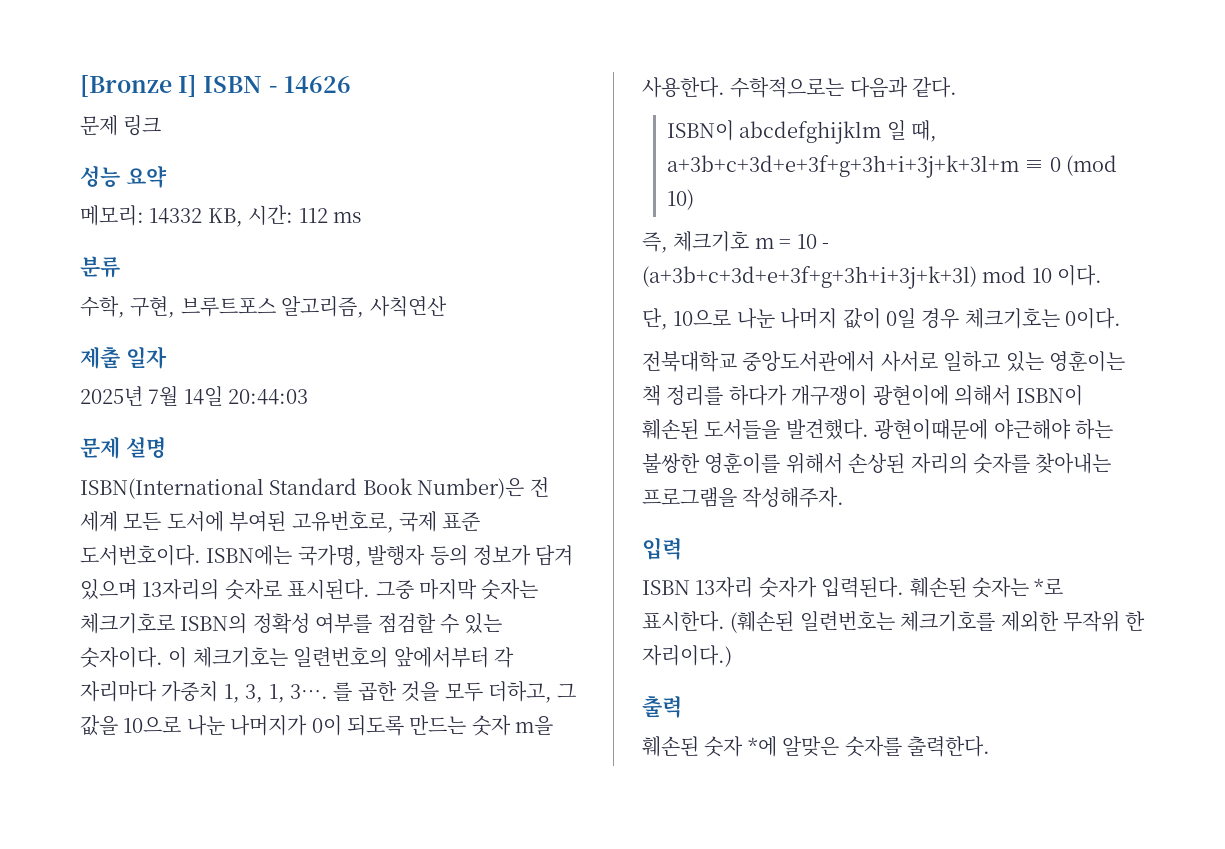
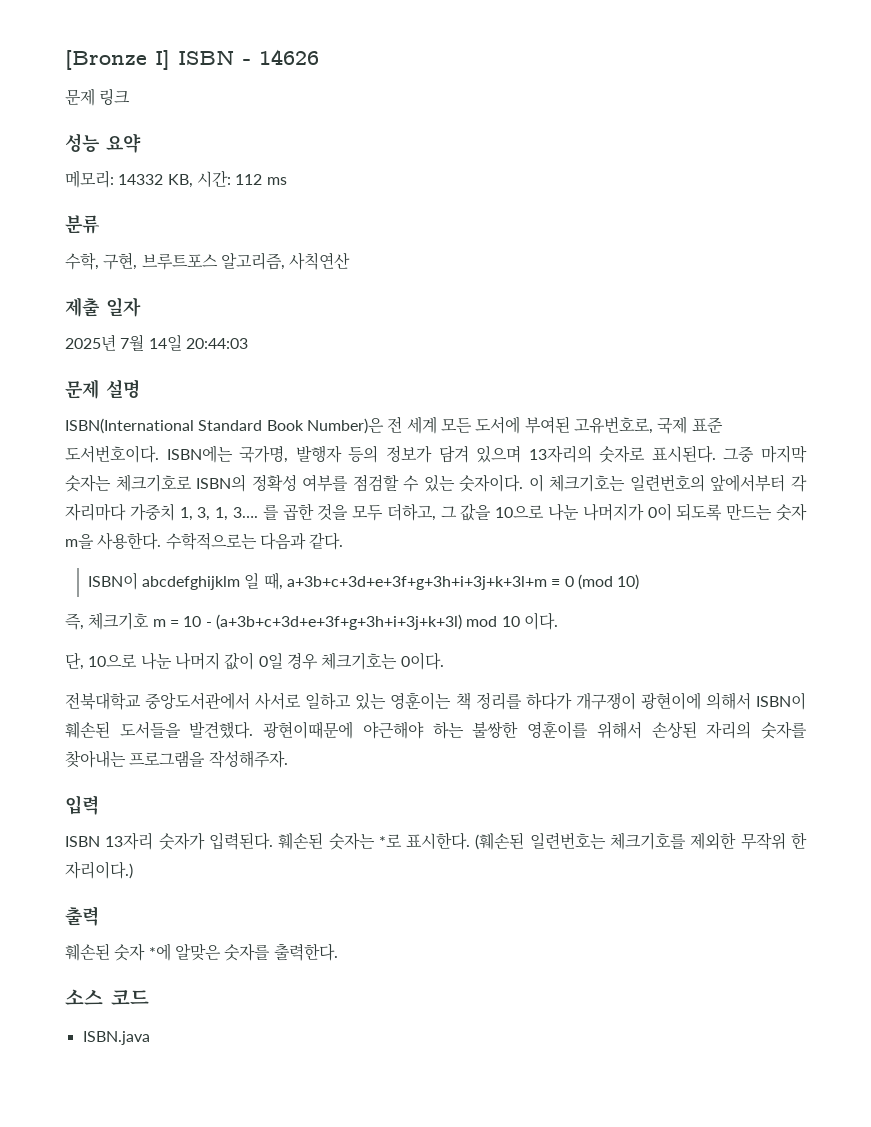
(990, 746) none -> [65,989,149,1005] [82,1031,150,1045] // 소스 코드 // ISBN.java

